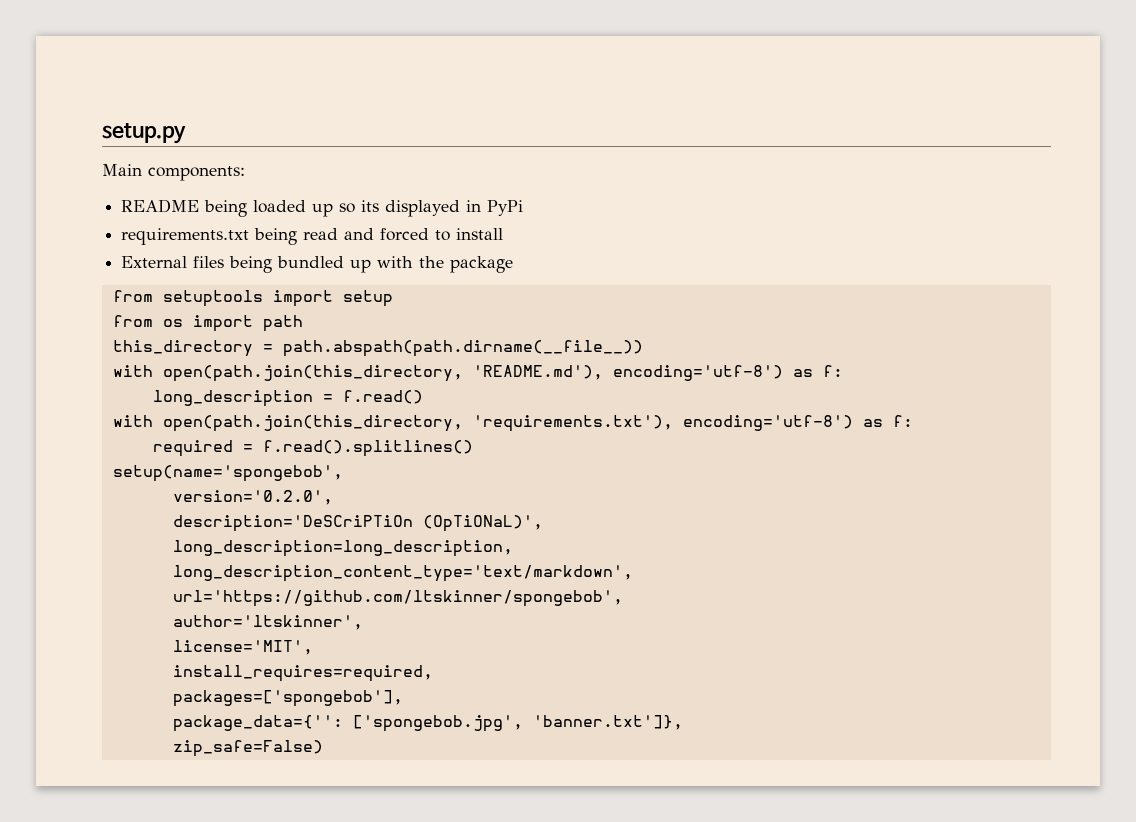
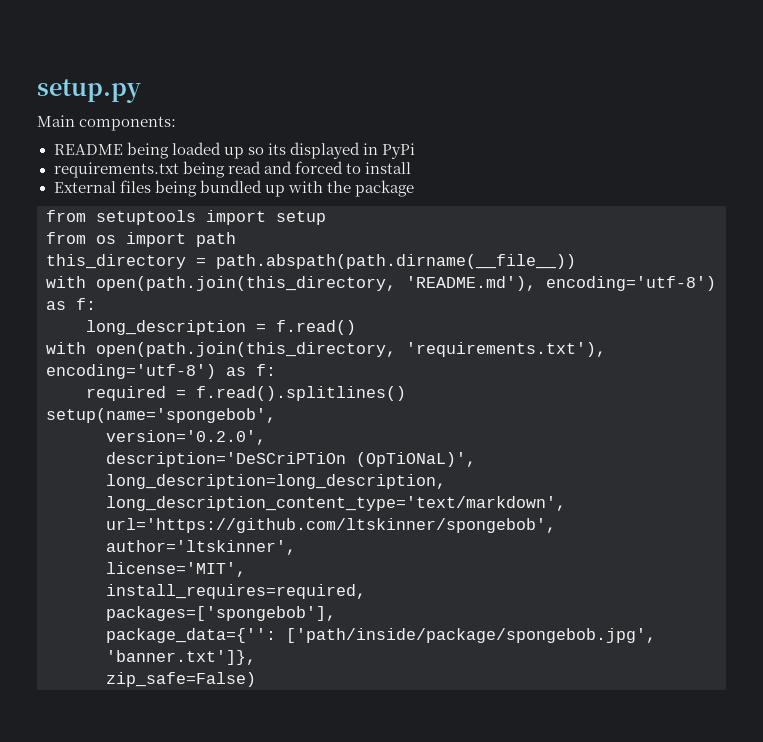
[352,715,523,732] ['spongebob.jpg', -> [286,628,656,643] ['path/inside/package/spongebob.jpg',

